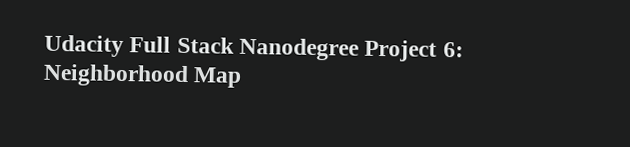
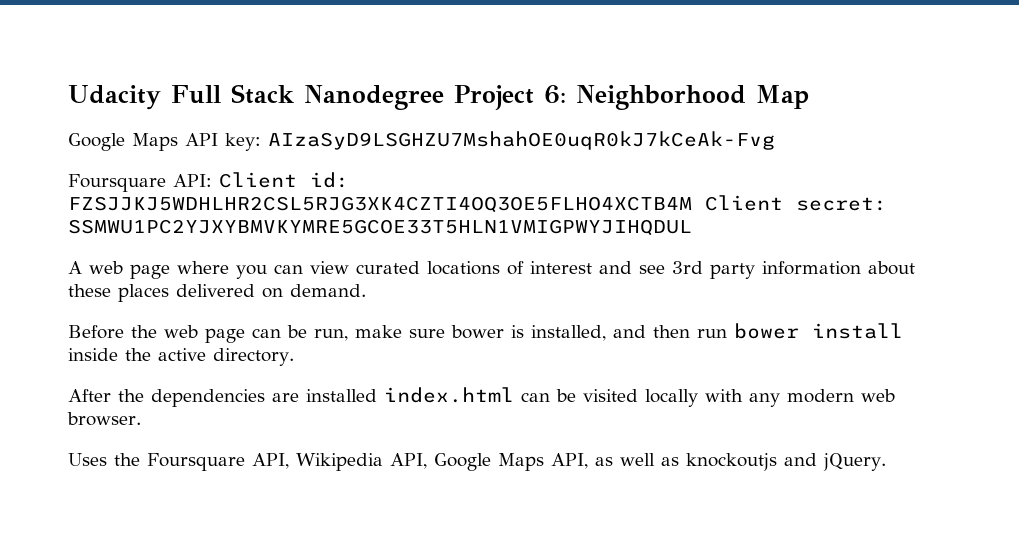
(243, 77) none -> [68,131,775,151] [68,172,349,192] [68,195,887,213] [68,219,692,236] [68,261,915,279] [68,284,366,302] [68,323,903,343] [68,348,294,366] [68,387,895,407] [67,412,141,426] [68,453,886,471] // Google Maps API key: AIzaSyD9LSGHZU7MshahOE0uqR0kJ7kCeAk-Fvg // Foursquare API: Client id: FZSJJKJ5WDHLHR2CSL5RJG3XK4CZTI4OQ3OE5FLHO4XCTB4M Client secret: SSMWU1PC2YJXYBMVKYMRE5GCOE33T5HLN1VMIGPWYJIHQDUL // A web page where you can view curated locations of interest and see 3rd party information about these places delivered on demand. // Before the web page can be run, make sure bower is installed, and then run bower install inside the active directory. // After the dependencies are installed index.html can be visited locally with any modern web browser. // Uses the Foursquare API, Wikipedia API, Google Maps API, as well as knockoutjs and jQuery.

